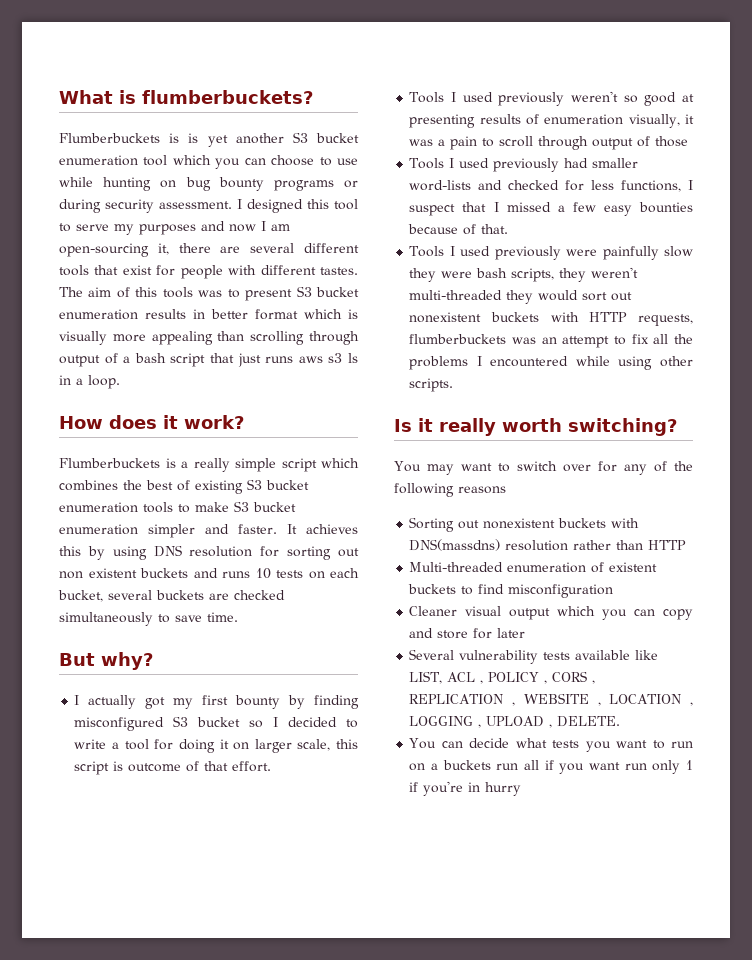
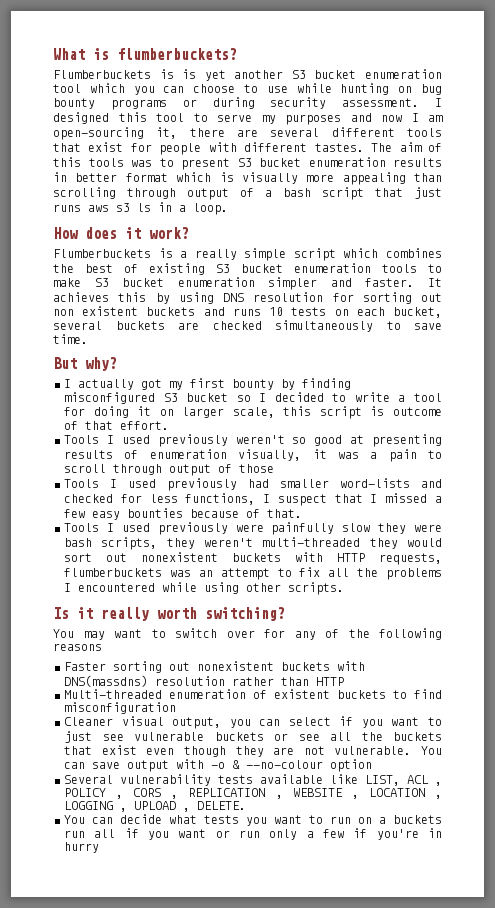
[409,517,455,532] Sorting -> [64,661,162,673] Faster sorting
[509,606,693,620] [409,628,526,639] output which you can copy and store for later -> [172,716,442,729] [64,731,442,743] [64,745,442,757] [64,759,372,772] output, you can select if you want to just see vulnerable buckets or see all the buckets that exist even though they are not vulnerable. You can save output with -o & --no-colour option
(621, 766) none -> [215,830,230,838] or
[686,760,693,770] 1 -> [306,829,344,838] a few

